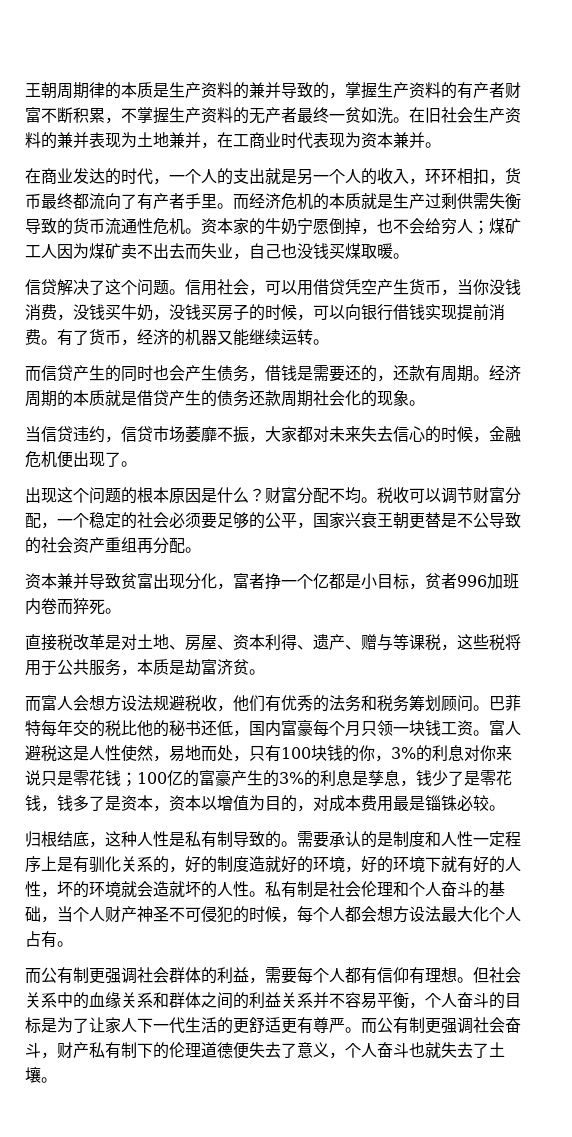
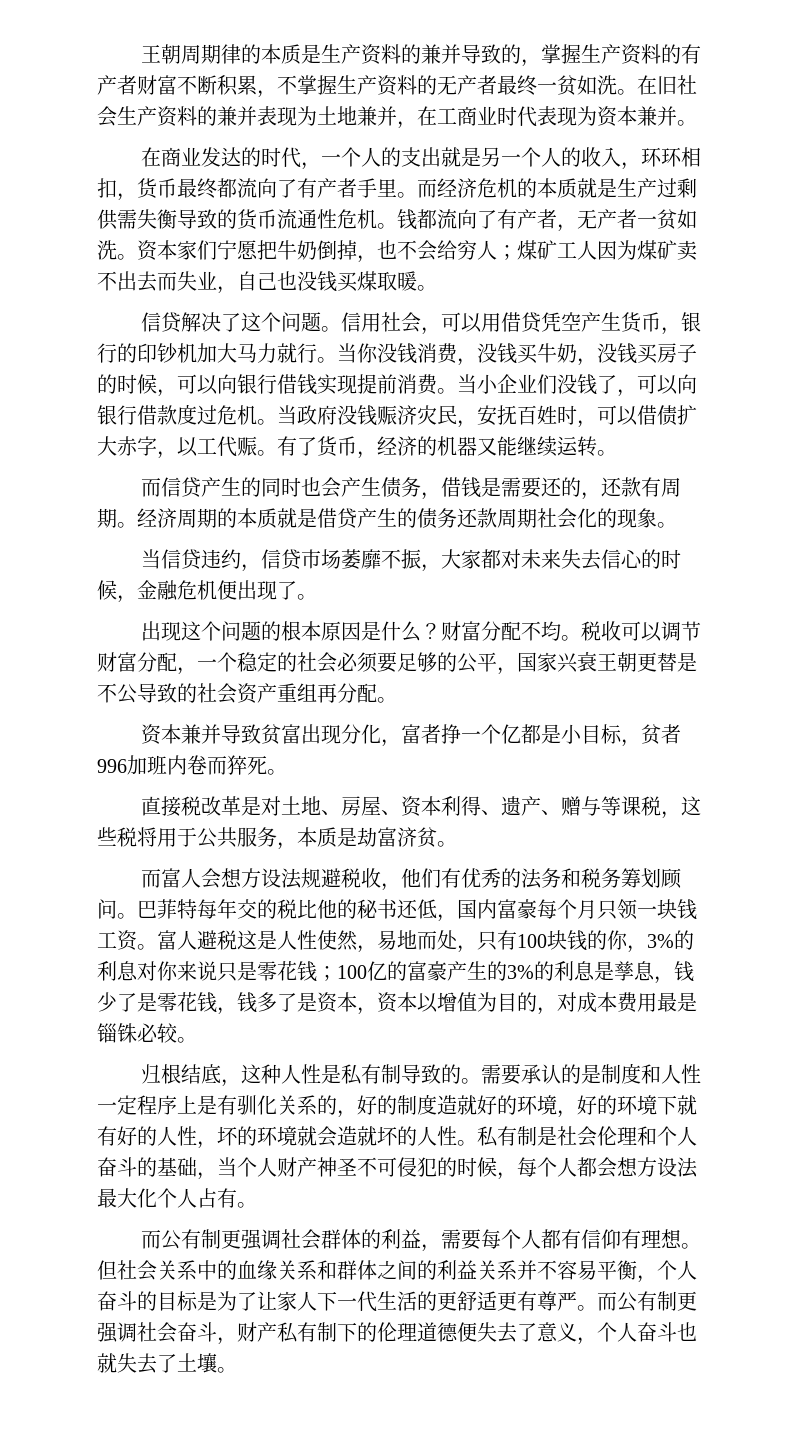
[201,218,329,235] 资本家的牛奶宁愿 -> [397,209,697,232] [97,240,317,261] 钱都流向了有产者，无产者一贫如洗。资本家们宁愿把牛奶
(457, 292) none -> [681,312,702,332] [97,343,337,363] 银行的印钞机加大马力就行。
(57, 342) none -> [457,374,697,397] [97,404,697,428] [97,436,277,459] 当小企业们没钱了，可以向银行借款度过危机。当政府没钱赈济灾民，安抚百姓时，可以借债扩大赤字，以工代赈。

